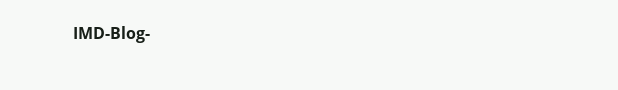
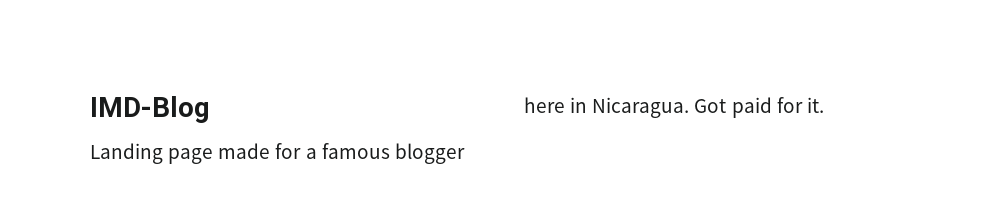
[73,26,150,43] IMD-Blog- -> [90,96,209,123] [90,143,465,164] [524,97,824,118] IMD-Blog // Landing page made for a famous blogger here in Nicaragua. Got paid for it.

